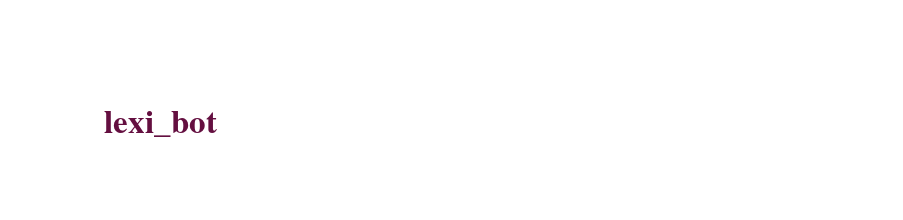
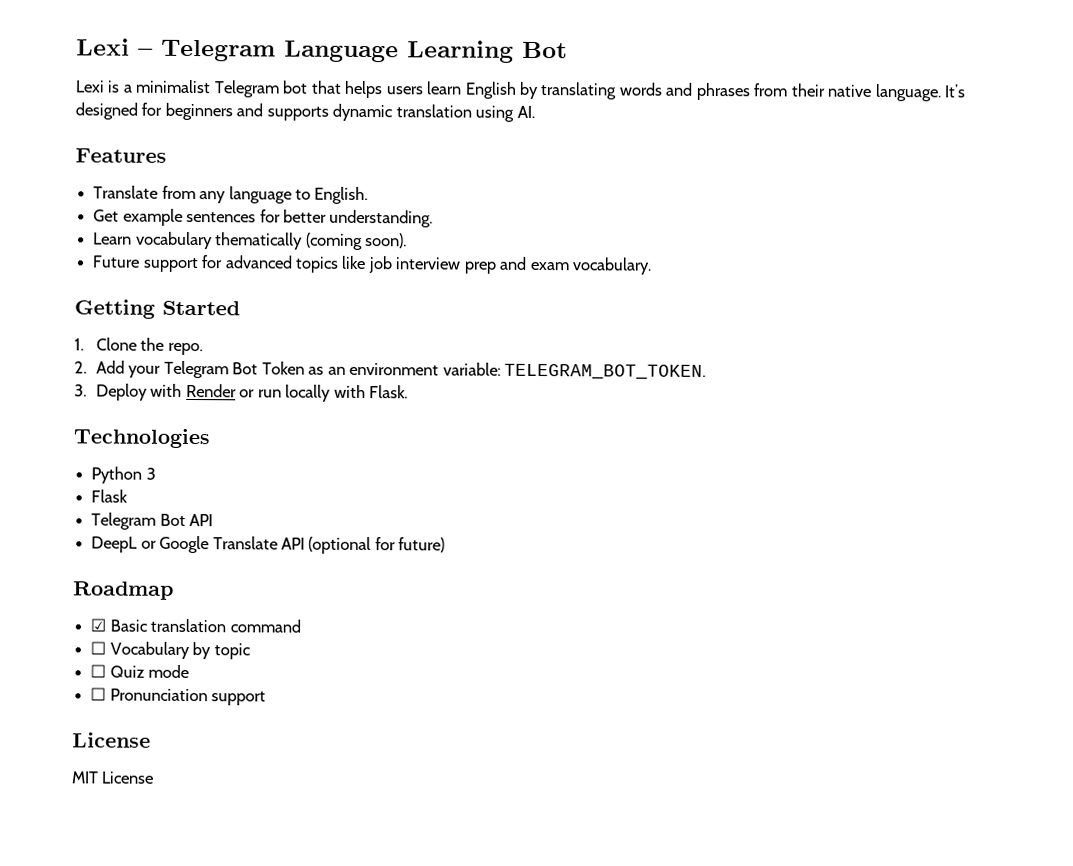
[104,111,217,137] lexi_bot -> [76,38,568,63] [75,79,967,102] [75,102,535,122] [75,148,167,163] [93,185,369,205] [93,208,434,228] [93,231,407,250] [92,255,653,275] [74,299,240,319] [74,337,203,356] [74,360,706,380] [74,383,409,402] [73,428,211,449] [91,466,156,484] [91,489,129,503] [91,512,214,530] [91,535,446,555] [73,581,174,600] [90,618,301,633] [90,641,251,660] [90,664,190,679] [90,687,267,706] [72,732,151,748] [71,771,155,784] Lexi – Telegram Language Learning Bot // Lexi is a minimalist Telegram bot that helps users learn English by translating words and phrases from their native language. It’s designed for beginners and supports dynamic translation using AI. // Features // Translate from any language to English. // Get example sentences for better understanding. // Learn vocabulary thematically (coming soon). // Future support for advanced topics like job interview prep and exam vocabulary. // Getting Started // 1. Clone the repo. // 2. Add your Telegram Bot Token as an environment variable: TELEGRAM_BOT_TOKEN. // 3. Deploy with Render or run locally with Flask. // Technologies // Python 3 // Flask // Telegram Bot API // DeepL or Google Translate API (optional for future) // Roadmap // ☑ Basic translation command // ☐ Vocabulary by topic // ☐ Quiz mode // ☐ Pronunciation support // License // MIT License

